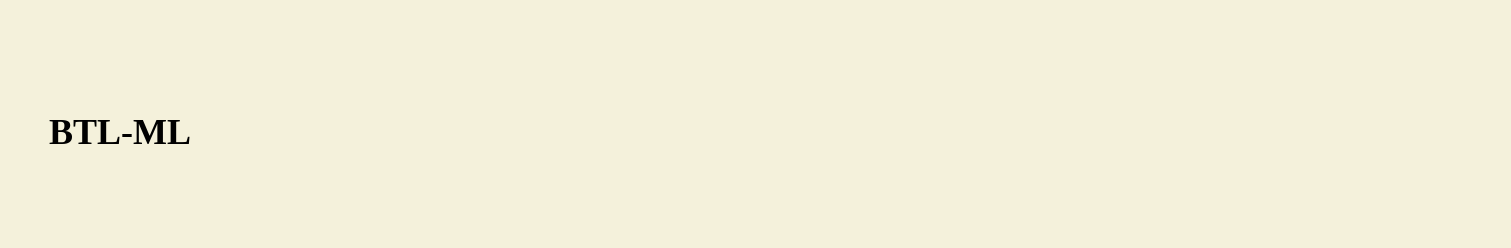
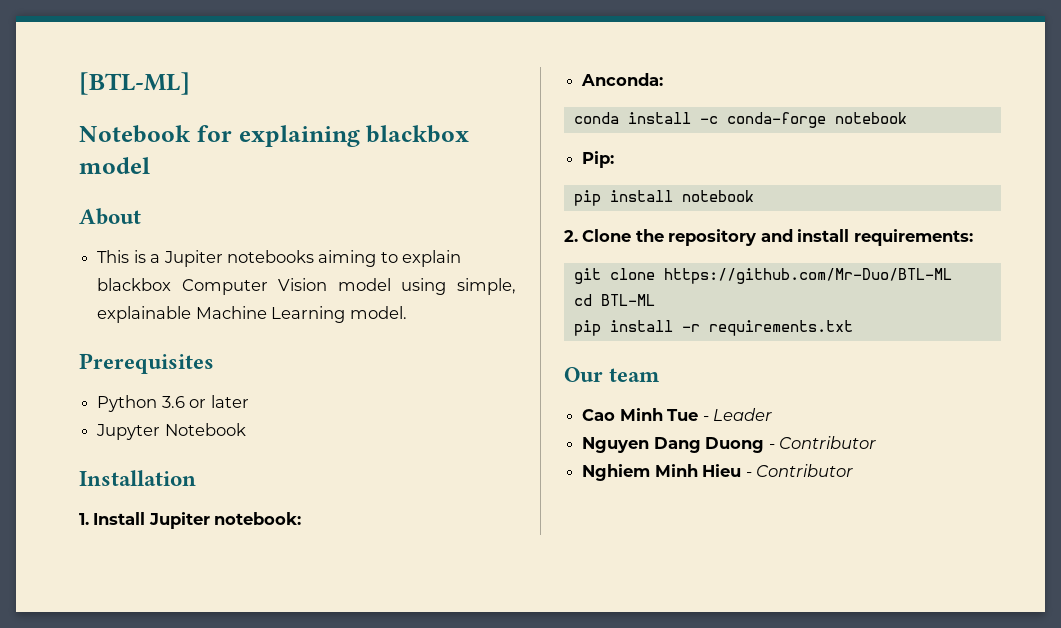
[49,120,191,144] BTL-ML -> [79,72,190,95] [79,125,470,147] [79,157,150,174] [79,208,141,225] [97,250,462,267] [97,278,516,295] [97,306,407,323] [79,353,214,374] [97,395,249,412] [96,423,246,440] [79,470,196,486] [79,512,302,529] [581,73,664,86] [573,112,907,128] [582,151,615,168] [573,190,754,206] [564,229,973,246] [573,268,952,284] [573,294,655,306] [573,320,853,336] [564,367,661,382] [582,408,772,421] [582,436,876,453] [582,464,853,481] [BTL-ML] // Notebook for explaining blackbox model // About // This is a Jupiter notebooks aiming to explain blackbox Computer Vision model using simple, explainable Machine Learning model. // Prerequisites // Python 3.6 or later // Jupyter Notebook // Installation // 1. Install Jupiter notebook: // Anconda: // conda install -c conda-forge notebook // Pip: // pip install notebook // 2. Clone the repository and install requirements: // git clone https://github.com/Mr-Duo/BTL-ML // cd BTL-ML // pip install -r requirements.txt // Our team // Cao Minh Tue - Leader // Nguyen Dang Duong - Contributor // Nghiem Minh Hieu - Contributor

